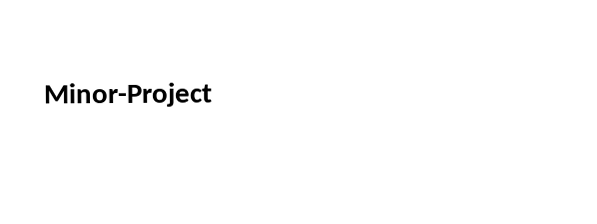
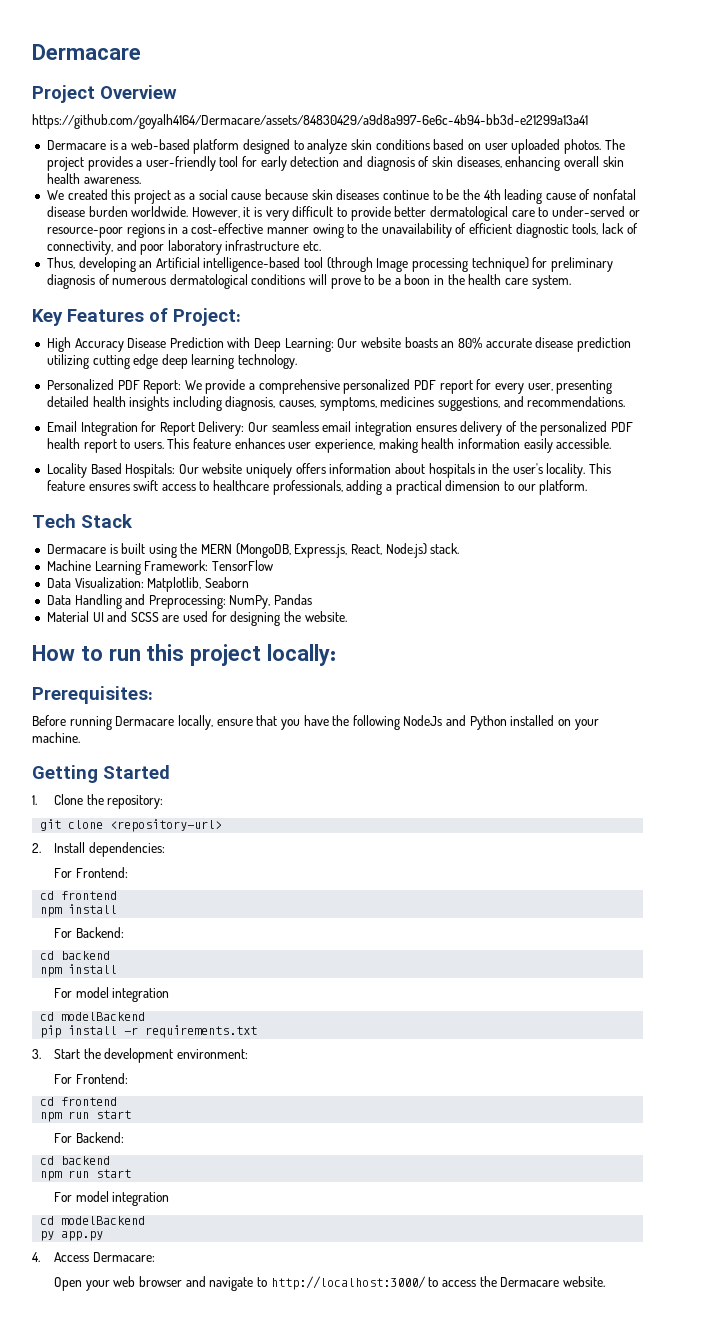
[43,82,212,108] Minor-Project -> [32,44,141,60] [32,85,177,103] [32,114,588,129] [46,139,625,154] [46,156,624,171] [46,173,141,184] [46,189,637,204] [46,206,640,221] [46,223,638,238] [46,240,322,255] [46,257,613,272] [46,274,571,289] [32,308,241,326] [46,337,631,352] [46,354,298,369] [46,379,613,394] [46,396,626,411] [46,421,633,436] [46,438,612,453] [46,463,611,478] [46,480,588,495] [32,514,133,528] [46,543,460,558] [46,560,273,575] [46,577,249,592] [46,594,313,609] [46,611,347,626] [32,644,337,666] [32,686,153,704] [32,715,599,730] [32,732,80,743] [32,765,170,783] [32,794,164,809] [40,819,223,832] [32,842,165,857] [54,867,128,878] [40,891,118,900] [40,904,118,917] [54,927,124,938] [40,951,111,960] [40,964,118,977] [54,987,170,1002] [40,1012,146,1021] [40,1025,258,1038] [32,1048,248,1063] [54,1073,128,1084] [40,1097,118,1106] [40,1110,132,1122] [54,1132,124,1143] [40,1156,111,1165] [40,1169,132,1181] [54,1191,170,1206] [40,1216,146,1225] [40,1231,104,1241] [32,1252,155,1262] [54,1276,605,1291] Dermacare // Project Overview // https://github.com/goyalh4164/Dermacare/assets/84830429/a9d8a997-6e6c-4b94-bb3d-e21299a13a41 // Dermacare is a web-based platform designed to analyze skin conditions based on user uploaded photos. The project provides a user-friendly tool for early detection and diagnosis of skin diseases, enhancing overall skin health awareness. // We created this project as a social cause because skin diseases continue to be the 4th leading cause of nonfatal disease burden worldwide. However, it is very difficult to provide better dermatological care to under-served or resource-poor regions in a cost-effective manner owing to the unavailability of efficient diagnostic tools, lack of connectivity, and poor laboratory infrastructure etc. // Thus, developing an Artificial intelligence-based tool (through Image processing technique) for preliminary diagnosis of numerous dermatological conditions will prove to be a boon in the health care system. // Key Features of Project: // High Accuracy Disease Prediction with Deep Learning: Our website boasts an 80% accurate disease prediction utilizing cutting edge deep learning technology. // Personalized PDF Report: We provide a comprehensive personalized PDF report for every user, presenting detailed health insights including diagnosis, causes, symptoms, medicines suggestions, and recommendations. // Email Integration for Report Delivery: Our seamless email integration ensures delivery of the personalized PDF health report to users. This feature enhances user experience, making health information easily accessible. // Locality Based Hospitals: Our website uniquely offers information about hospitals in the user's locality. This feature ensures swift access to healthcare professionals, adding a practical dimension to our platform. // Tech Stack // Dermacare is built using the MERN (MongoDB, Express.js, React, Node.js) stack. // Machine Learning Framework: TensorFlow // Data Visualization: Matplotlib, Seaborn // Data Handling and Preprocessing: NumPy, Pandas // Material UI and SCSS are used for designing the website. // How to run this project locally: // Prerequisites: // Before running Dermacare locally, ensure that you have the following NodeJs and Python installed on your machine. // Getting Started // 1. Clone the repository: // git clone <repository-url> // 2. Install dependencies: // For Frontend: // cd frontend // npm install // For Backend: // cd backend // npm install // For model integration // cd modelBackend // pip install -r requirements.txt // 3. Start the development environment: // For Frontend: // cd frontend // npm run start // For Backend: // cd backend // npm run start // For model integration // cd modelBackend // py app.py // 4. Access Dermacare: // Open your web browser and navigate to http://localhost:3000/ to access the Dermacare website.

